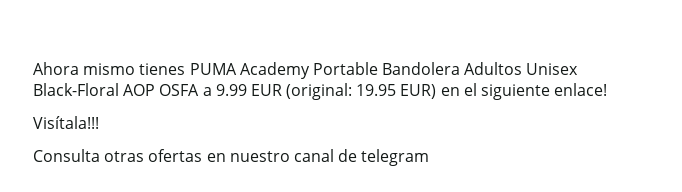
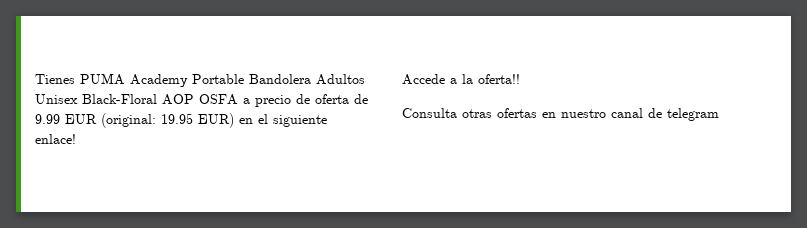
[33,62,186,75] Ahora mismo tienes -> [35,74,75,84] Tienes
(212, 91) none -> [255,94,368,107] precio de oferta de
[33,116,99,129] Visítala!!! -> [402,74,520,85] Accede a la oferta!!

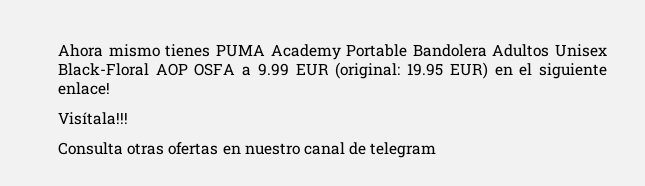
[35,74,75,84] Tienes -> [58,44,211,57] Ahora mismo tienes
[255,94,368,107] precio de oferta de -> (252, 71) none
[402,74,520,85] Accede a la oferta!! -> [58,112,128,125] Visítala!!!

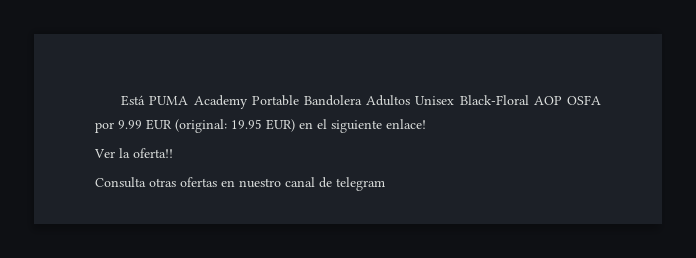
[58,44,211,57] Ahora mismo tienes -> [121,95,146,106] Está
[242,66,252,76] a -> [95,122,114,133] por
[58,112,128,125] Visítala!!! -> [94,148,173,158] Ver la oferta!!

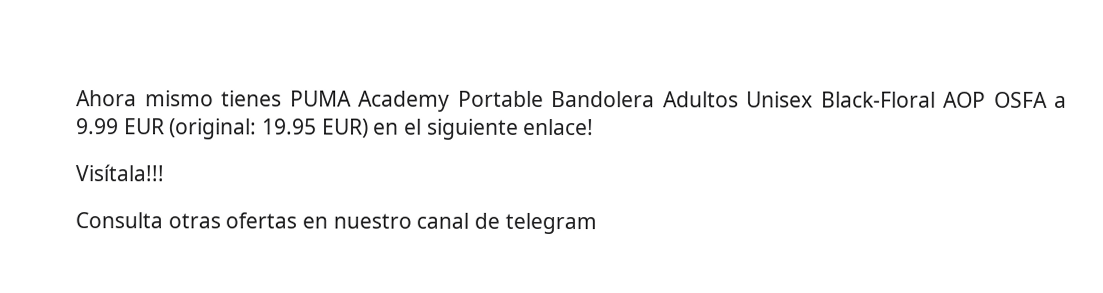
[121,95,146,106] Está -> [76,90,282,107] Ahora mismo tienes
[95,122,114,133] por -> [1054,95,1067,108] a
[94,148,173,158] Ver la oferta!! -> [75,164,164,182] Visítala!!!

